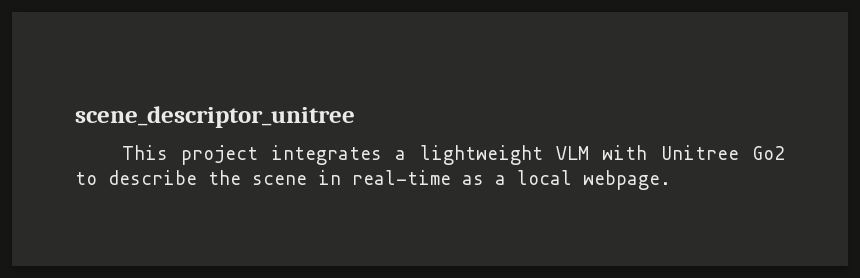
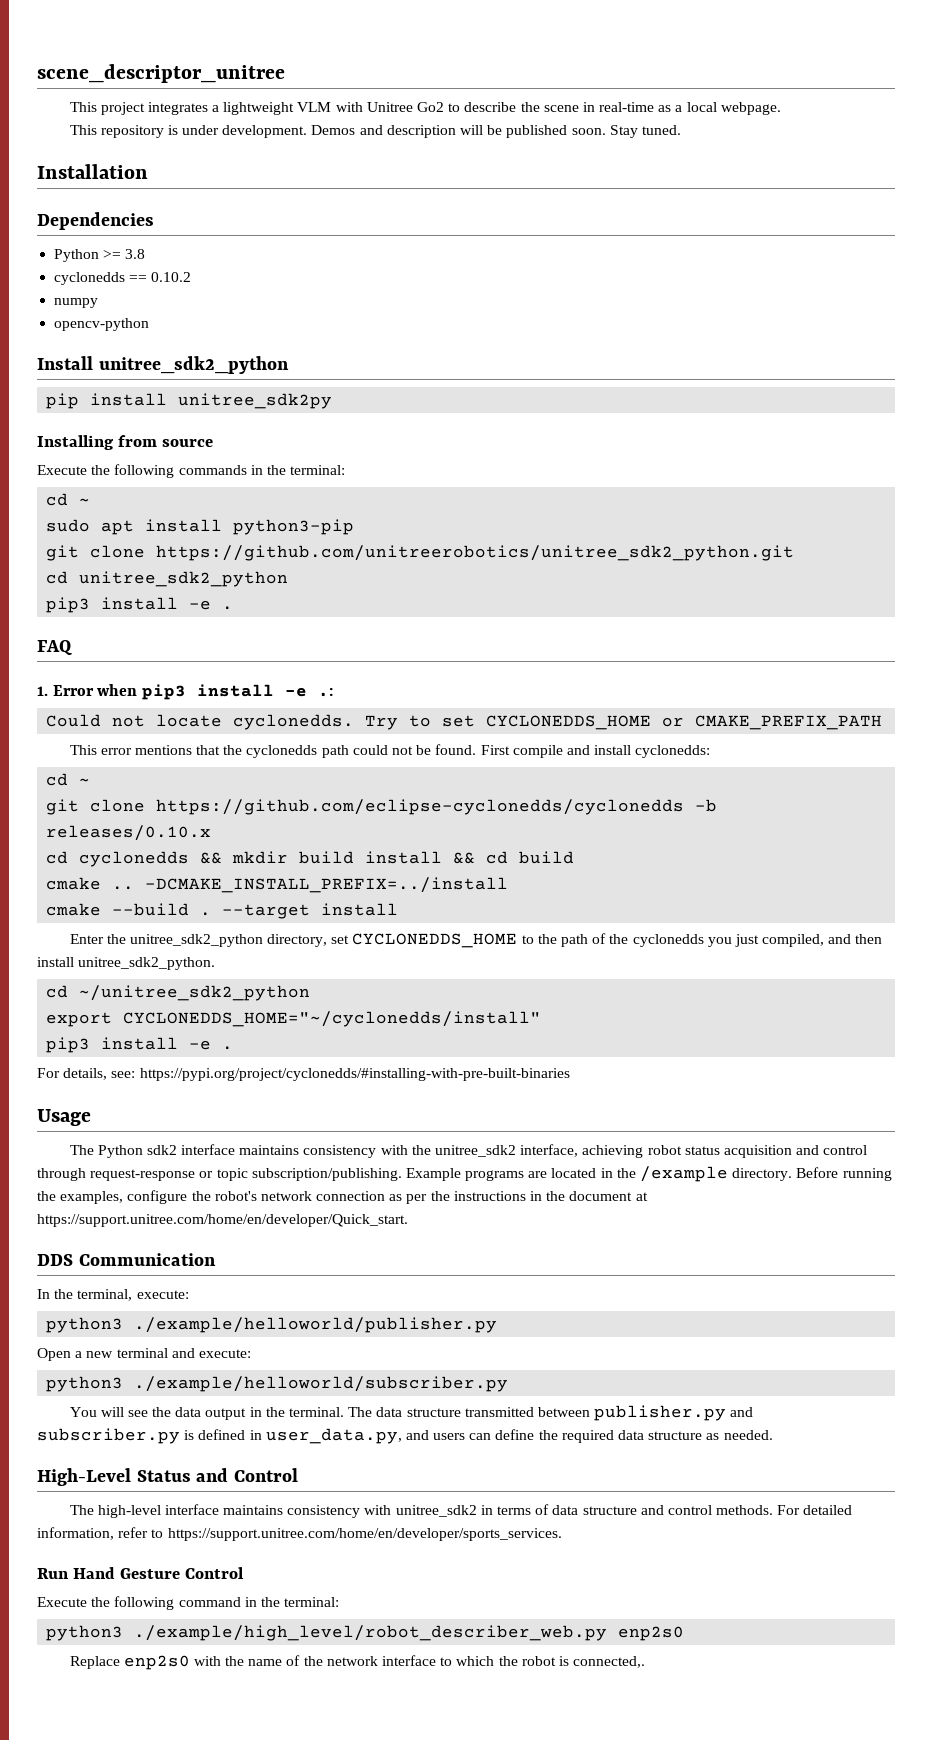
(671, 180) none -> [69,125,681,138] [37,164,148,179] [37,212,154,230] [54,249,146,262] [54,272,192,285] [54,298,99,308] [54,318,150,331] [37,356,289,374] [46,393,333,409] [37,435,214,450] [37,464,346,478] [46,493,91,506] [46,519,355,535] [46,545,795,561] [46,571,289,587] [46,597,234,613] [37,640,72,655] [37,684,334,700] [46,714,883,730] [69,744,711,758] [46,773,91,786] [46,799,718,815] [46,825,212,841] [46,851,575,867] [46,877,509,893] [46,903,399,919] [69,933,883,948] [37,957,216,970] [46,985,311,1001] [46,1011,542,1027] [46,1037,234,1053] [37,1068,570,1081] [37,1109,91,1126] [69,1144,868,1158] [37,1166,892,1182] [37,1190,648,1204] [37,1214,408,1227] [37,1253,216,1266] [37,1289,189,1301] [46,1317,498,1333] [37,1348,251,1361] [46,1376,509,1392] [69,1405,754,1421] [37,1428,773,1444] [37,1468,298,1486] [69,1504,853,1518] [37,1527,562,1541] [37,1567,245,1579] [37,1596,340,1610] [46,1625,685,1641] [69,1655,646,1670] // This repository is under development. Demos and description will be published soon. Stay tuned. // Installation // Dependencies // Python >= 3.8 // cyclonedds == 0.10.2 // numpy // opencv-python // Install unitree_sdk2_python // pip install unitree_sdk2py // Installing from source // Execute the following commands in the terminal: // cd ~ // sudo apt install python3-pip // git clone https://github.com/unitreerobotics/unitree_sdk2_python.git // cd unitree_sdk2_python // pip3 install -e . // FAQ // 1. Error when pip3 install -e .: // Could not locate cyclonedds. Try to set CYCLONEDDS_HOME or CMAKE_PREFIX_PATH // This error mentions that the cyclonedds path could not be found. First compile and install cyclonedds: // cd ~ // git clone https://github.com/eclipse-cyclonedds/cyclonedds -b releases/0.10.x // cd cyclonedds && mkdir build install && cd build // cmake .. -DCMAKE_INSTALL_PREFIX=../install // cmake --build . --target install // Enter the unitree_sdk2_python directory, set CYCLONEDDS_HOME to the path of the cyclonedds you just compiled, and then install unitree_sdk2_python. // cd ~/unitree_sdk2_python // export CYCLONEDDS_HOME="~/cyclonedds/install" // pip3 install -e . // For details, see: https://pypi.org/project/cyclonedds/#installing-with-pre-built-binaries // Usage // The Python sdk2 interface maintains consistency with the unitree_sdk2 interface, achieving robot status acquisition and control through request-response or topic subscription/publishing. Example programs are located in the /example directory. Before running the examples, configure the robot's network connection as per the instructions in the document at https://support.unitree.com/home/en/developer/Quick_start. // DDS Communication // In the terminal, execute: // python3 ./example/helloworld/publisher.py // Open a new terminal and execute: // python3 ./example/helloworld/subscriber.py // You will see the data output in the terminal. The data structure transmitted between publisher.py and subscriber.py is defined in user_data.py, and users can define the required data structure as needed. // High-Level Status and Control // The high-level interface maintains consistency with unitree_sdk2 in terms of data structure and control methods. For detailed information, refer to https://support.unitree.com/home/en/developer/sports_services. // Run Hand Gesture Control // Execute the following command in the terminal: // python3 ./example/high_level/robot_describer_web.py enp2s0 // Replace enp2s0 with the name of the network interface to which the robot is connected,.

